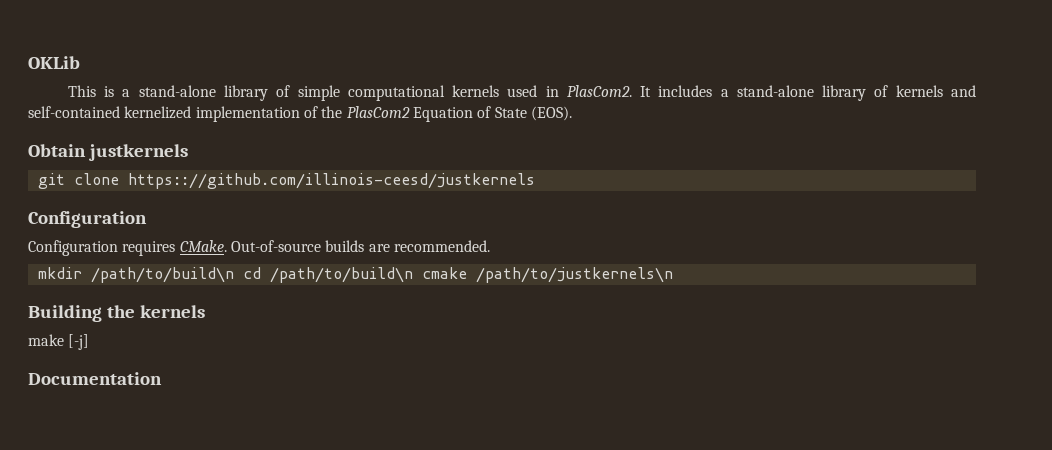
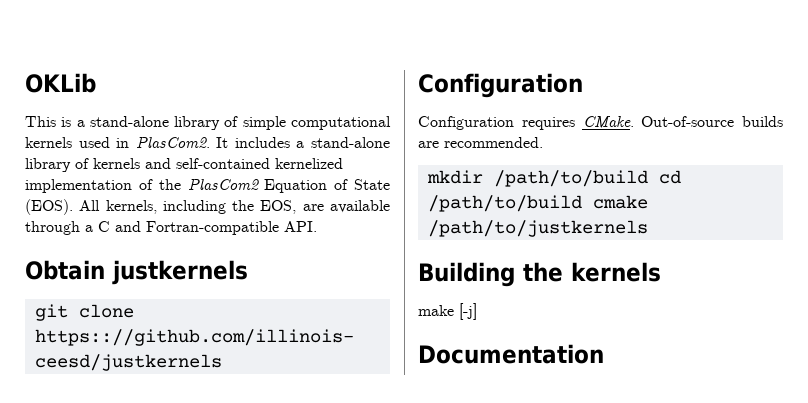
(572, 113) none -> [79,200,390,214] [25,221,317,235] All kernels, including the EOS, are available through a C and Fortran-compatible API.
[90,267,673,283] /path/to/build\n cd /path/to/build\n cmake /path/to/justkernels\n -> [493,170,681,187] [427,195,648,212] [427,220,648,237] /path/to/build cd /path/to/build cmake /path/to/justkernels

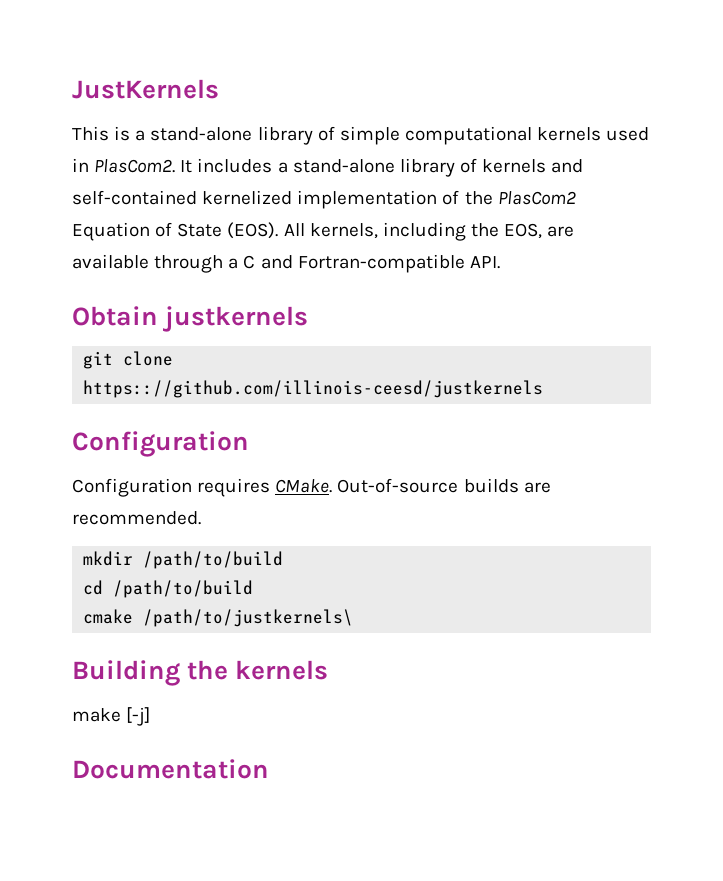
[25,73,96,93] OKLib -> [72,79,219,99] JustKernels
(648, 178) none -> (284, 560) //
[592,195,648,209] [427,220,648,237] cmake /path/to/justkernels -> [83,609,354,627] // cmake /path/to/justkernels\

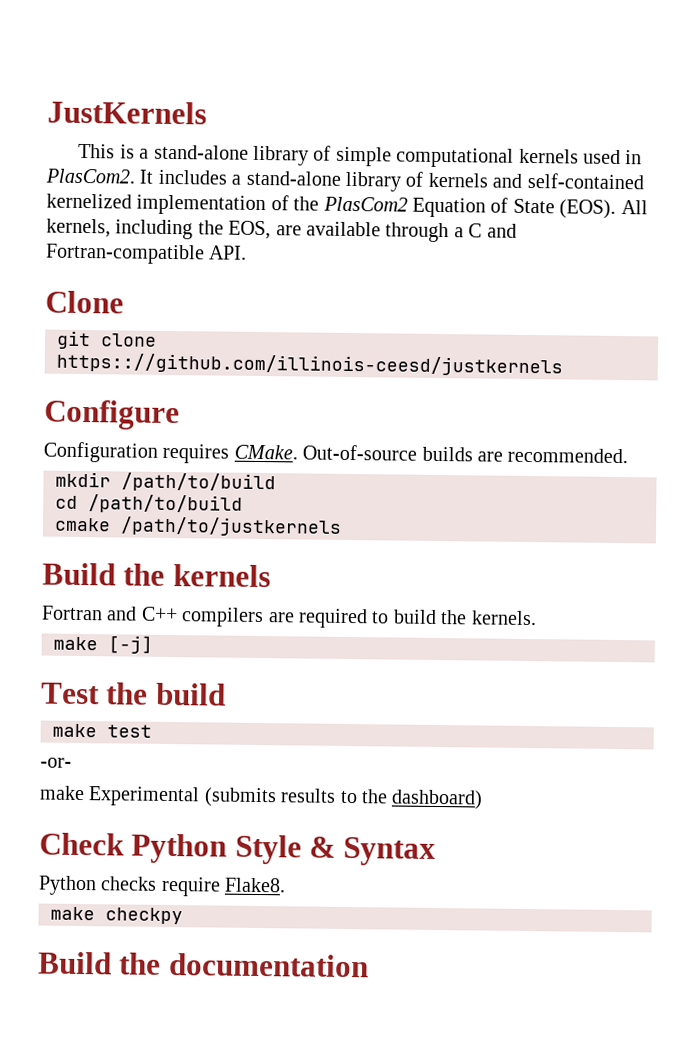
[72,306,309,332] Obtain justkernels -> [45,290,124,314] Clone
[72,431,249,457] Configuration -> [44,399,180,431] Configure
[143,609,354,627] [72,660,180,686] /path/to/justkernels\ // Building -> [120,516,342,537] [42,562,116,586] /path/to/justkernels // Build
[72,707,151,726] [72,759,269,779] make [-j] // Documentation -> [41,605,537,629] [53,635,153,654] [41,682,226,706] [52,723,152,738] [40,757,72,768] [39,785,484,810] [39,832,437,866] [38,875,287,897] [50,906,183,925] [38,951,369,978] Fortran and C++ compilers are required to build the kernels. // make [-j] // Test the build // make test // -or- // make Experimental (submits results to the dashboard) // Check Python Style & Syntax // Python checks require Flake8. // make checkpy // Build the documentation

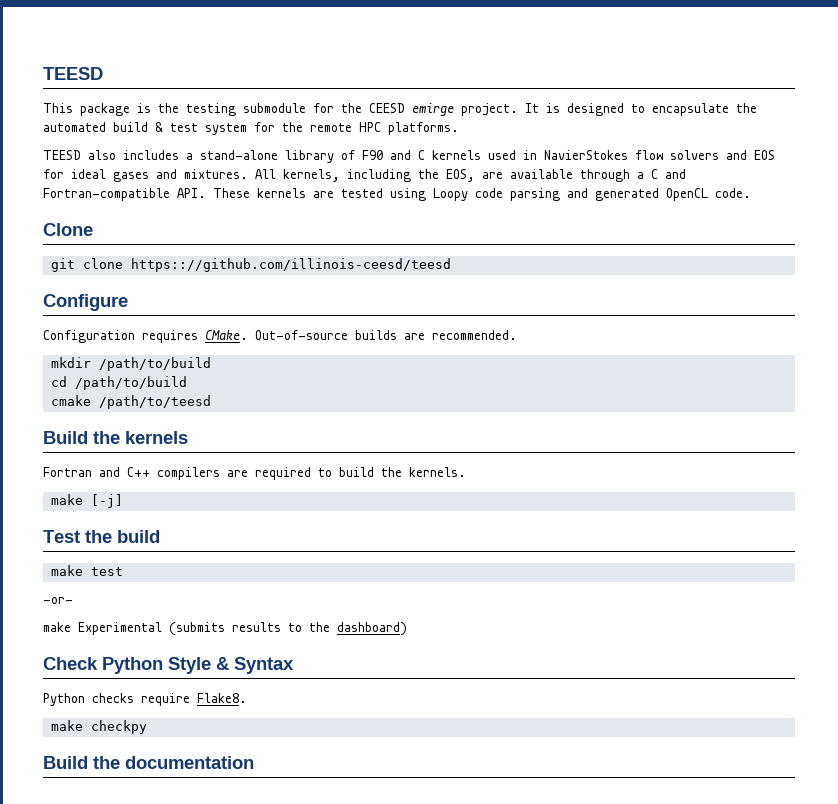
[47,100,207,125] JustKernels -> [43,67,103,80] TEESD
[119,144,643,168] [45,168,155,184] is a stand-alone library of simple computational kernels used in PlasCom2. It -> [80,103,757,116] [43,122,459,135] [43,150,116,160] package is the testing submodule for the CEESD emirge project. It is designed to encapsulate the automated build & test system for the remote HPC platforms. // TEESD also
[427,172,644,190] [46,193,617,219] kernels and self-contained kernelized implementation of the PlasCom2 Equation of State (EOS). -> [362,150,775,160] [43,169,248,182] F90 and C kernels used in NavierStokes flow solvers and EOS for ideal gases and mixtures.
(248, 252) none -> [213,188,751,201] These kernels are tested using Loopy code parsing and generated OpenCL code.
[56,352,563,377] https:://github.com/illinois-ceesd/justkernels -> [130,258,451,272] https:://github.com/illinois-ceesd/teesd
[120,516,342,537] /path/to/justkernels -> [98,395,211,409] /path/to/teesd

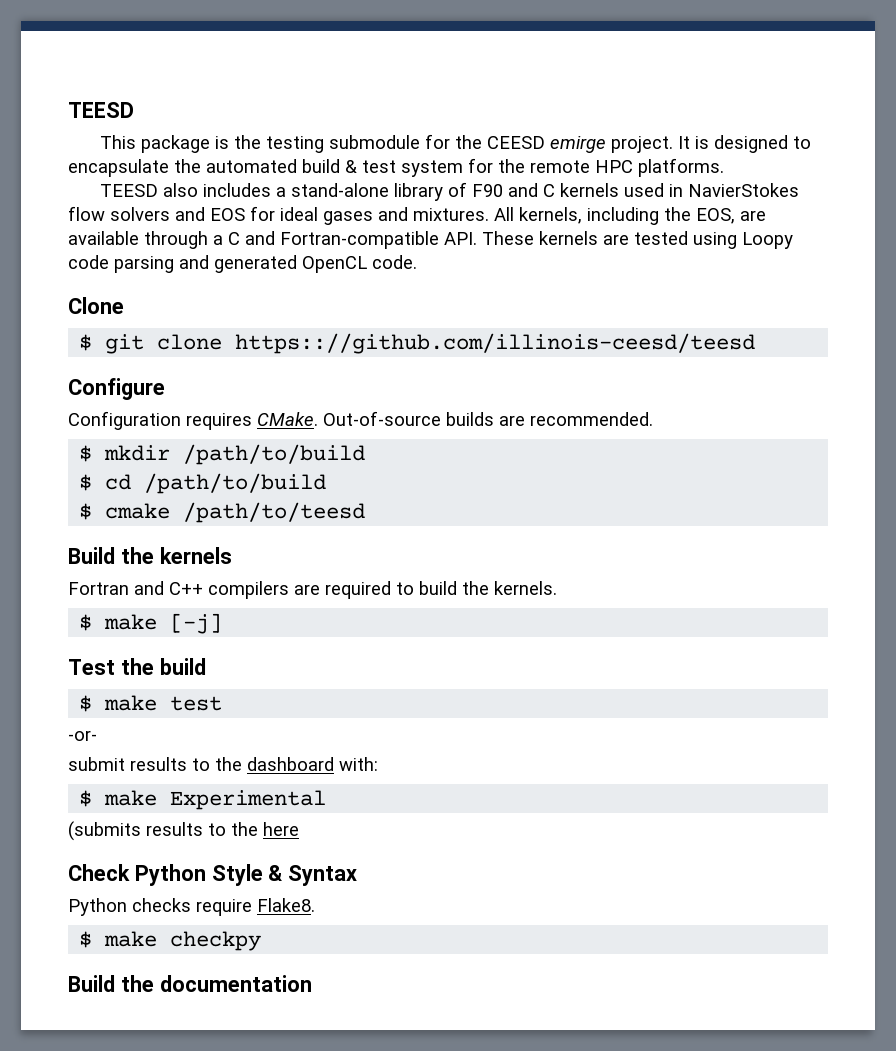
(93, 229) none -> [79,334,93,351] $
(517, 335) none -> [79,445,93,462] $
(211, 364) none -> [79,474,93,491] $
(187, 383) none -> [79,503,93,520] $
(466, 472) none -> [79,614,93,631] $
(160, 536) none -> [79,695,93,712] $
(73, 600) none -> [68,757,378,771] [79,790,93,807] submit results to the dashboard with: // $
(162, 628) none -> (327, 800) //
[337,622,407,636] dashboard) -> [263,822,299,836] here
(247, 698) none -> [79,931,93,948] $

